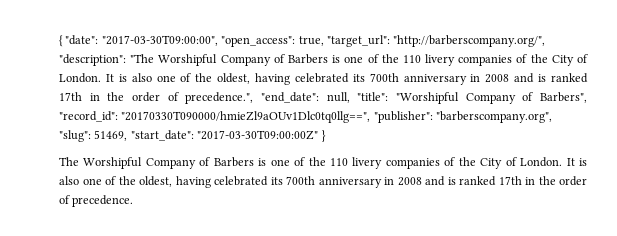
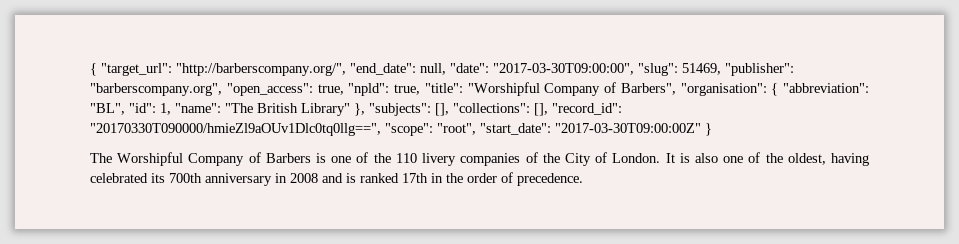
[59,35,546,47] [59,54,588,66] [59,73,588,85] [59,92,350,104] { "date": "2017-03-30T09:00:00", "open_access": true, "target_url": "http://barberscompany.org/", "description": "The Worshipful Company of Barbers is one of the 110 livery companies of the City of London. It is also one of the oldest, having celebrated its 700th anniversary in 2008 and is ranked 17th in the order of precedence.", "end_date": null, -> [90,63,794,76] [90,83,420,96] { "target_url": "http://barberscompany.org/", "end_date": null, "date": "2017-03-30T09:00:00", "slug": 51469, "publisher": "barberscompany.org", "open_access": true, "npld": true,
[59,111,553,123] [59,130,128,142] "record_id": "20170330T090000/hmieZl9aOUv1Dlc0tq0llg==", "publisher": "barberscompany.org", "slug": 51469, -> [680,83,869,96] [90,103,622,116] [90,123,476,136] "organisation": { "abbreviation": "BL", "id": 1, "name": "The British Library" }, "subjects": [], "collections": [], "record_id": "20170330T090000/hmieZl9aOUv1Dlc0tq0llg==", "scope": "root",

